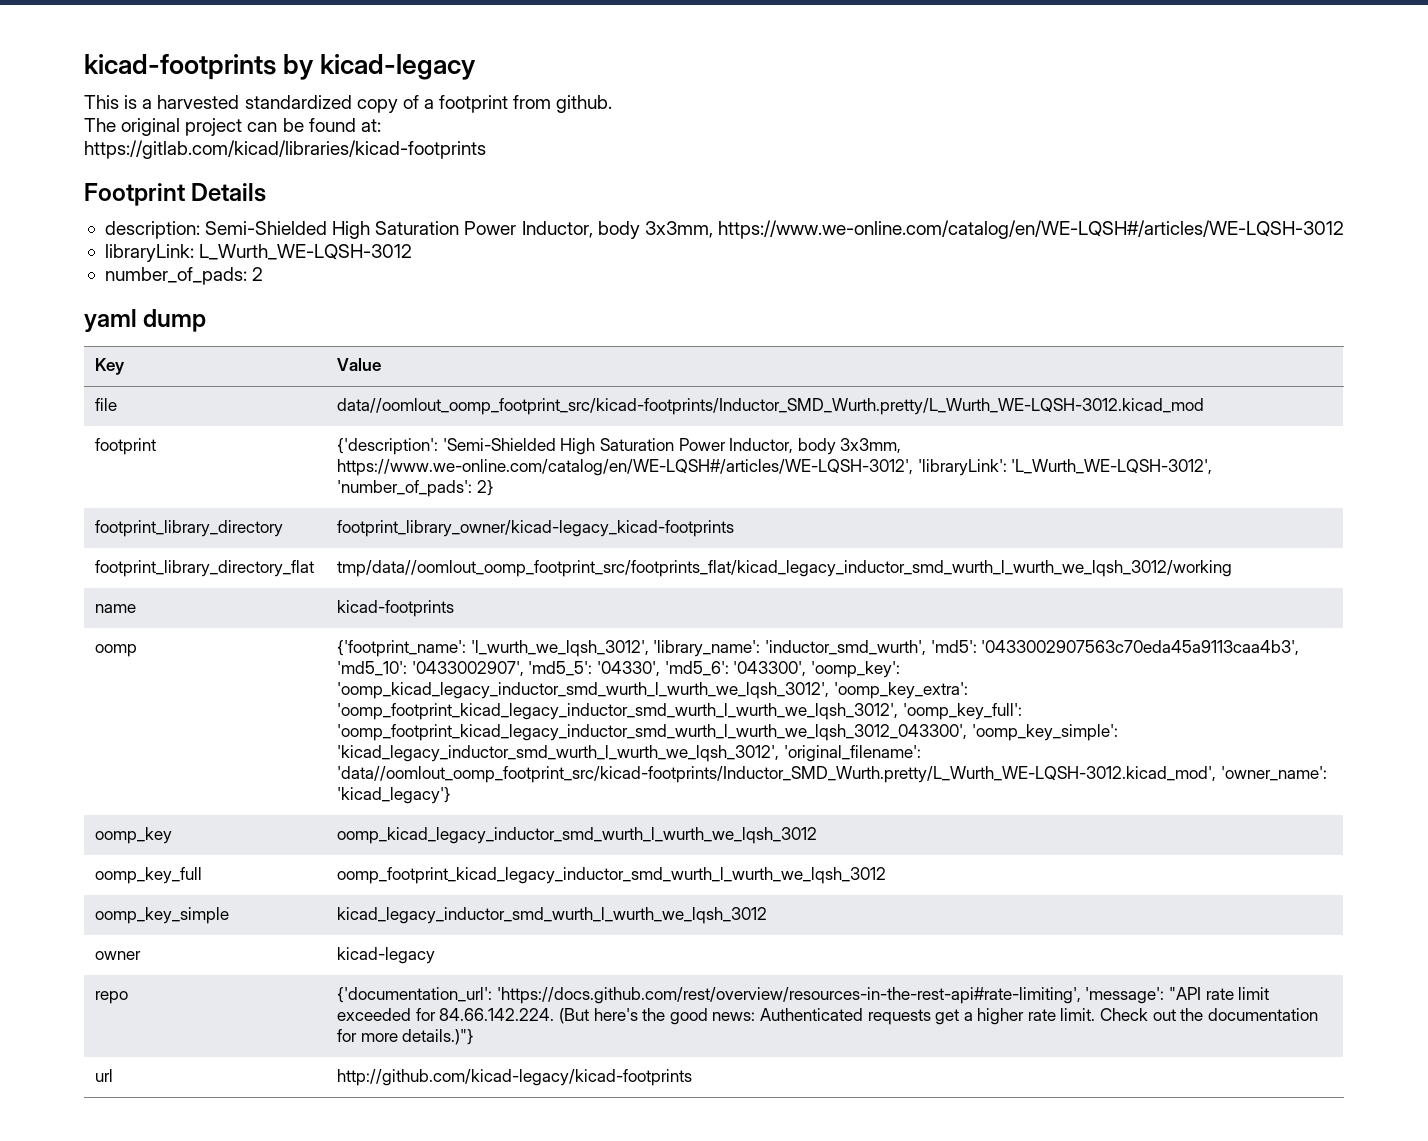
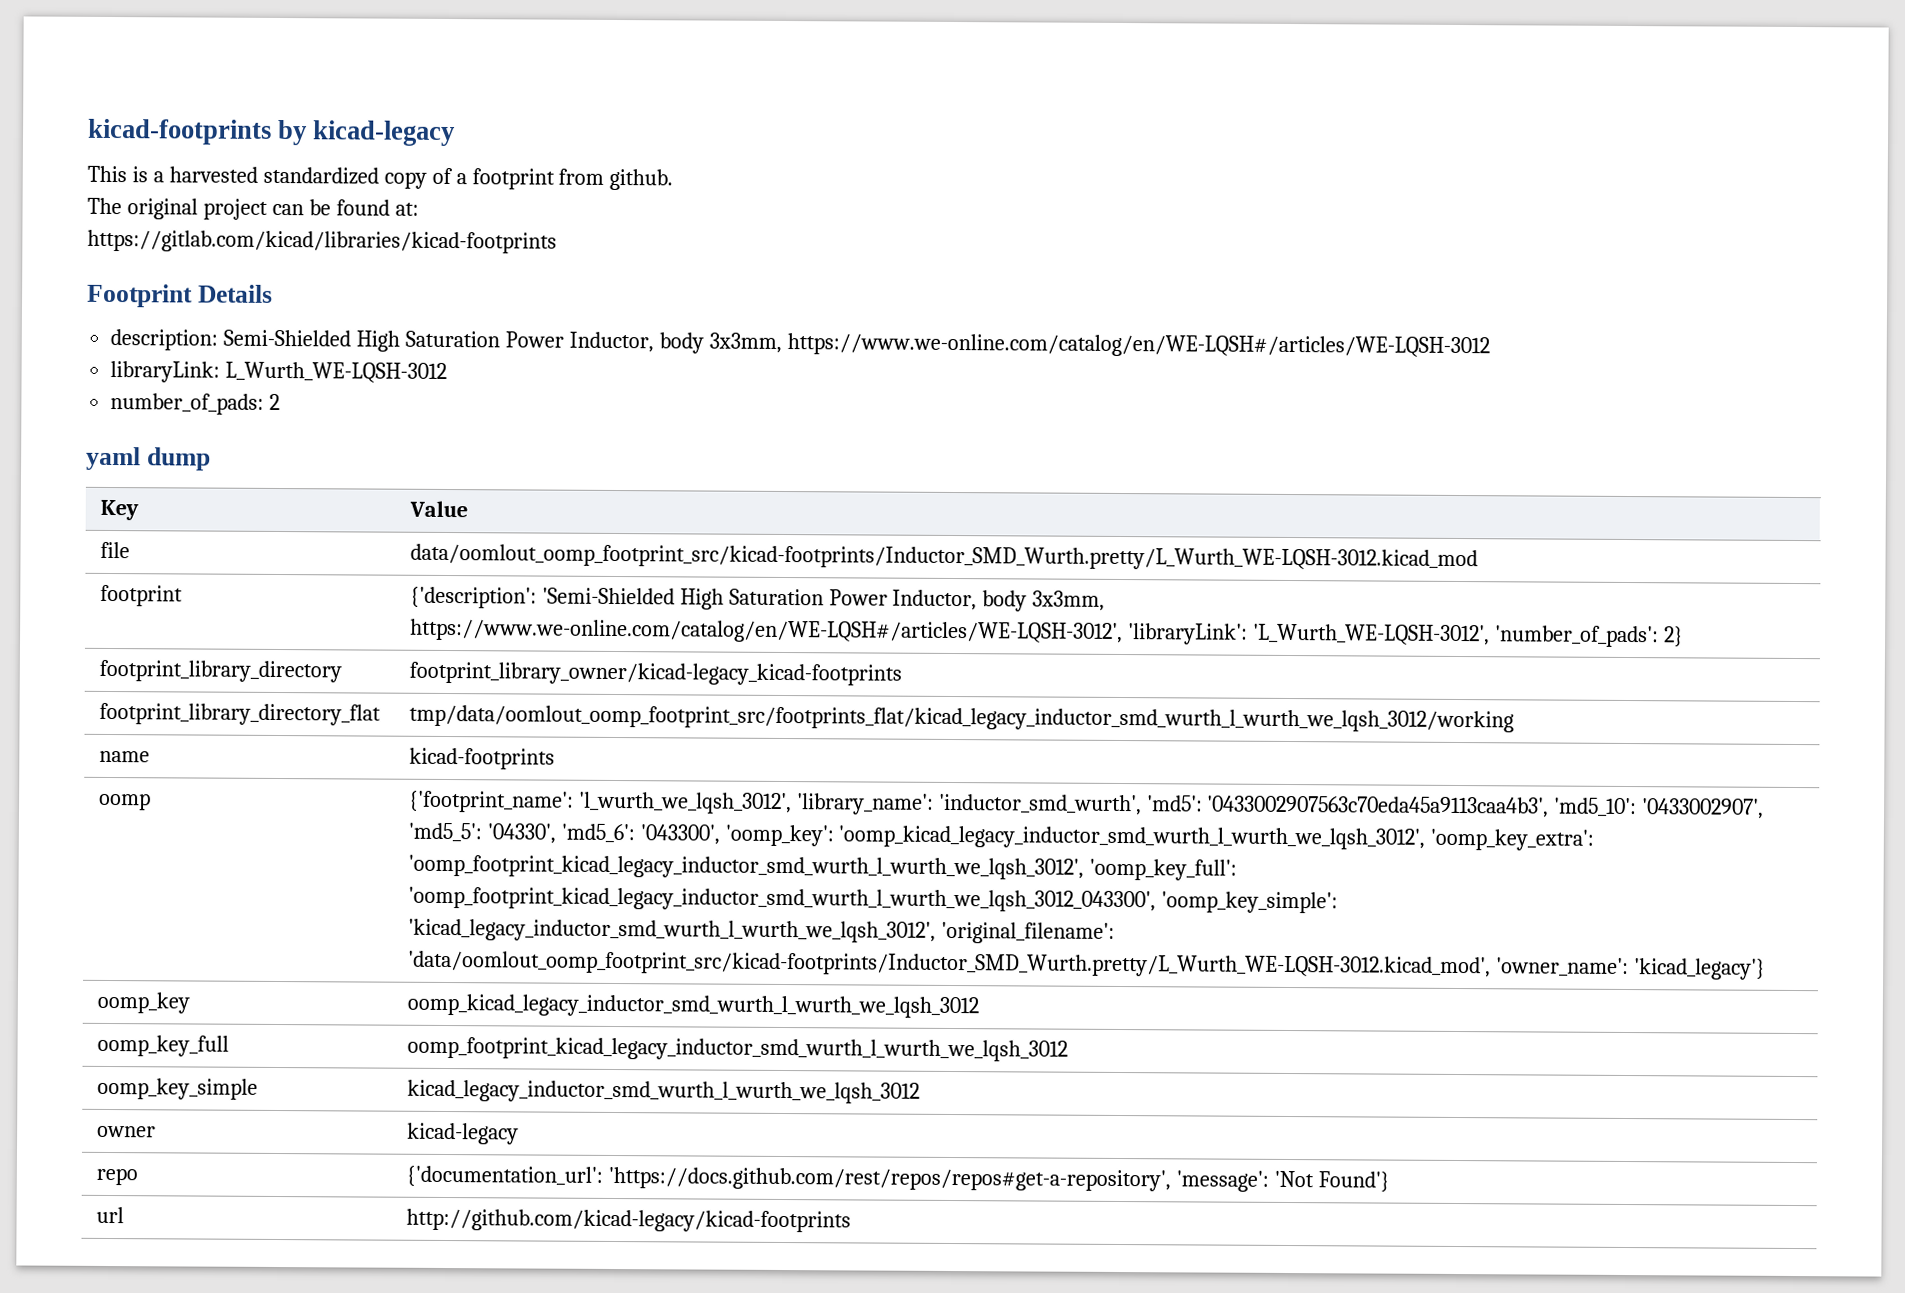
[337,398,1205,415] data//oomlout_oomp_footprint_src/kicad-footprints/Inductor_SMD_Wurth.pretty/L_Wurth_WE-LQSH-3012.kicad_mod -> [409,543,1478,572] data/oomlout_oomp_footprint_src/kicad-footprints/Inductor_SMD_Wurth.pretty/L_Wurth_WE-LQSH-3012.kicad_mod
[337,560,1233,577] tmp/data//oomlout_oomp_footprint_src/footprints_flat/kicad_legacy_inductor_smd_wurth_l_wurth_we_lqsh_3012/working -> [408,704,1514,733] tmp/data/oomlout_oomp_footprint_src/footprints_flat/kicad_legacy_inductor_smd_wurth_l_wurth_we_lqsh_3012/working
[337,766,1217,783] 'data//oomlout_oomp_footprint_src/kicad-footprints/Inductor_SMD_Wurth.pretty/L_Wurth_WE-LQSH-3012.kicad_mod', -> [407,950,1491,979] 'data/oomlout_oomp_footprint_src/kicad-footprints/Inductor_SMD_Wurth.pretty/L_Wurth_WE-LQSH-3012.kicad_mod',
[496,987,1270,1004] [337,1008,1318,1025] [337,1029,475,1045] 'https://docs.github.com/rest/overview/resources-in-the-rest-api#rate-limiting', 'message': "API rate limit exceeded for 84.66.142.224. (But here's the good news: Authenticated requests get a higher rate limit. Check out the documentation for more details.)"} -> [607,1166,1390,1193] 'https://docs.github.com/rest/repos/repos#get-a-repository', 'message': 'Not Found'}

